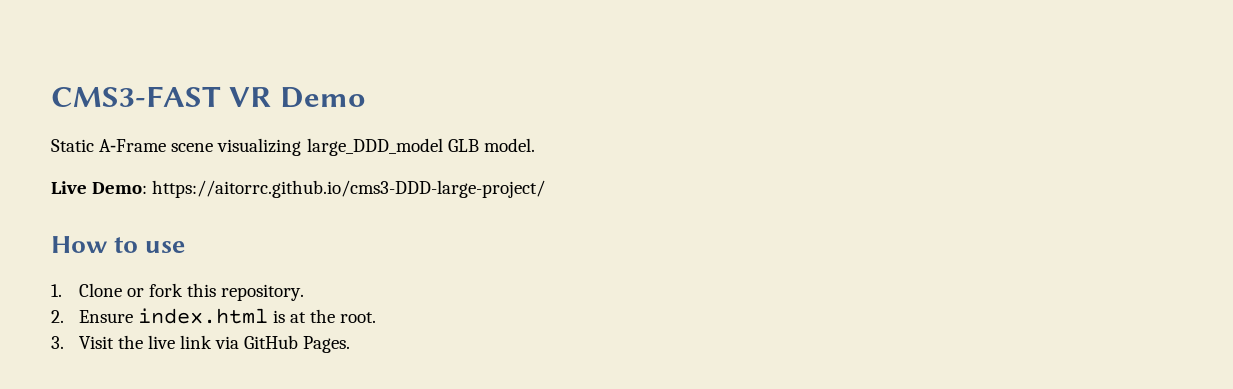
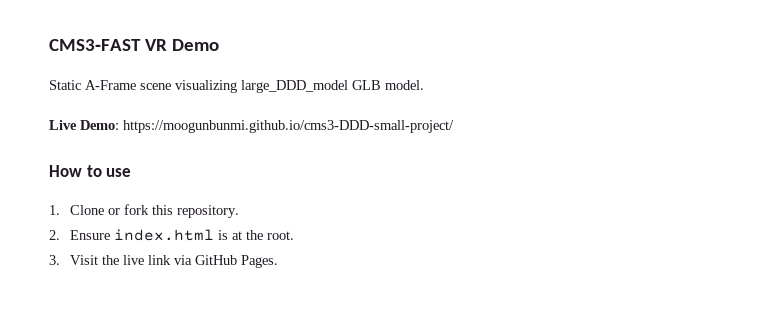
[152,180,546,198] https://aitorrc.github.io/cms3-DDD-large-project/ -> [123,120,454,133] https://moogunbunmi.github.io/cms3-DDD-small-project/

